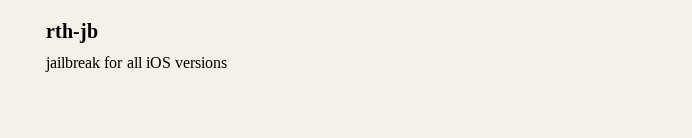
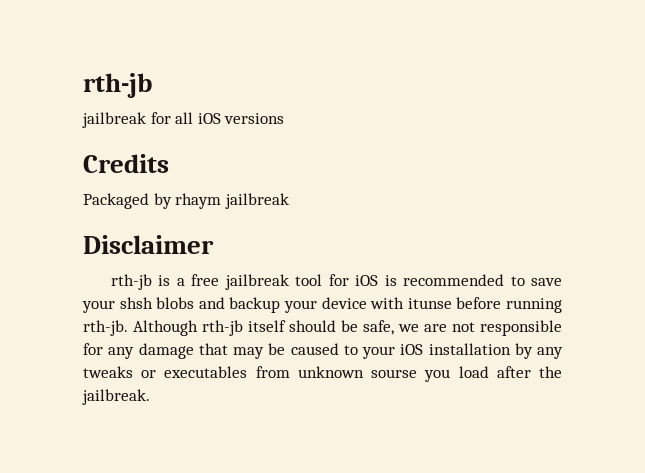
(228, 62) none -> [83,154,169,173] [83,193,289,209] [83,235,214,254] [110,274,562,290] [82,297,562,313] [83,320,562,336] [83,343,563,359] [83,366,562,382] [82,389,150,405] // Credits // Packaged by rhaym jailbreak // Disclaimer // rth-jb is a free jailbreak tool for iOS is recommended to save your shsh blobs and backup your device with itunse before running rth-jb. Although rth-jb itself should be safe, we are not responsible for any damage that may be caused to your iOS installation by any tweaks or executables from unknown sourse you load after the jailbreak.

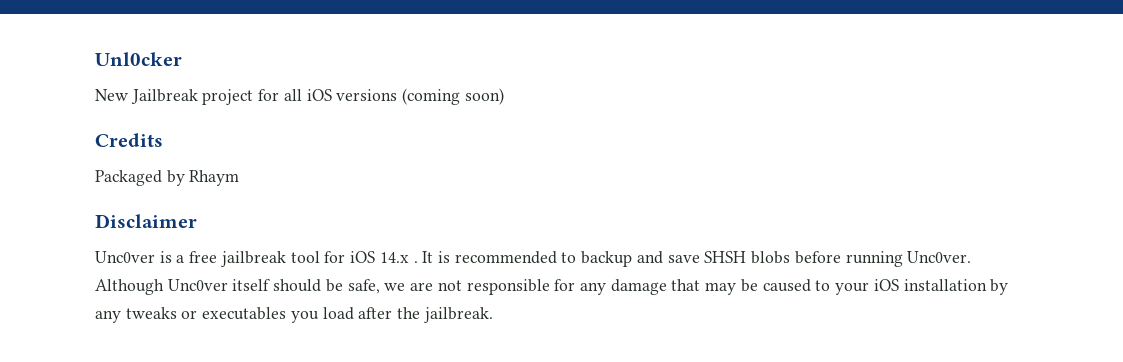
[83,73,152,98] [82,112,146,128] rth-jb // jailbreak -> [95,52,182,66] [95,89,254,105] Unl0cker // New Jailbreak project
(285, 118) none -> [402,88,504,105] (coming soon)
[175,193,289,209] rhaym jailbreak -> [189,170,240,186] Rhaym
[110,274,152,290] rth-jb -> [95,251,155,263] Unc0ver
[384,274,562,286] [82,297,562,313] [83,320,243,336] is recommended to save your shsh blobs and backup your device with itunse before running rth-jb. Although rth-jb -> [379,251,972,267] [95,279,228,295] 14.x . It is recommended to backup and save SHSH blobs before running Unc0ver. Although Unc0ver
[255,366,418,378] from unknown sourse -> (287, 313) none

